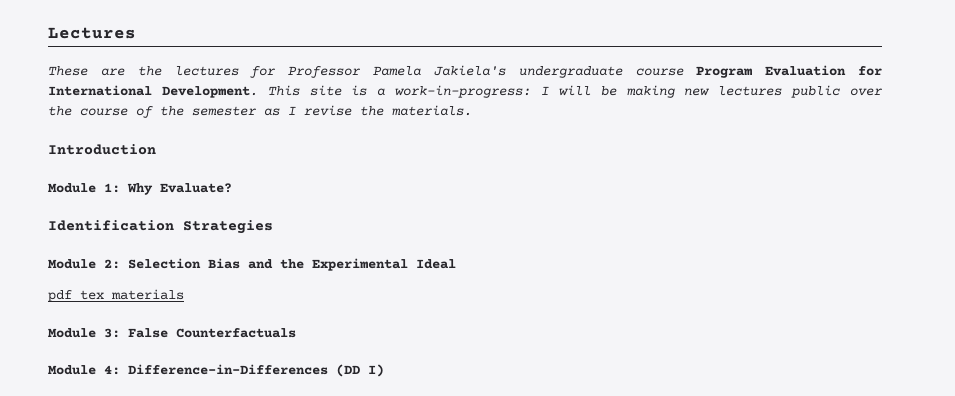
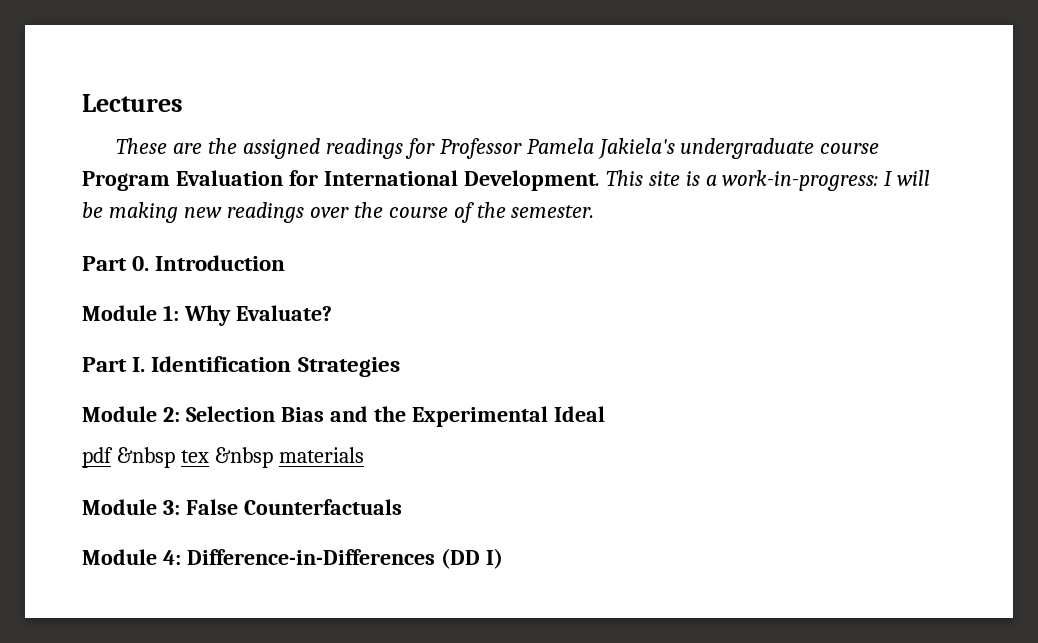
[174,66,239,76] lectures -> [242,138,403,159] assigned readings
[718,85,841,98] lectures public -> [226,202,304,223] readings
[192,105,472,116] semester as I revise the materials. // -> [511,205,595,218] [82,256,150,271] semester. // Part 0.
(232, 188) none -> [82,357,146,372] Part I.
[80,290,104,300] tex -> [116,447,273,468] &nbsp tex &nbsp

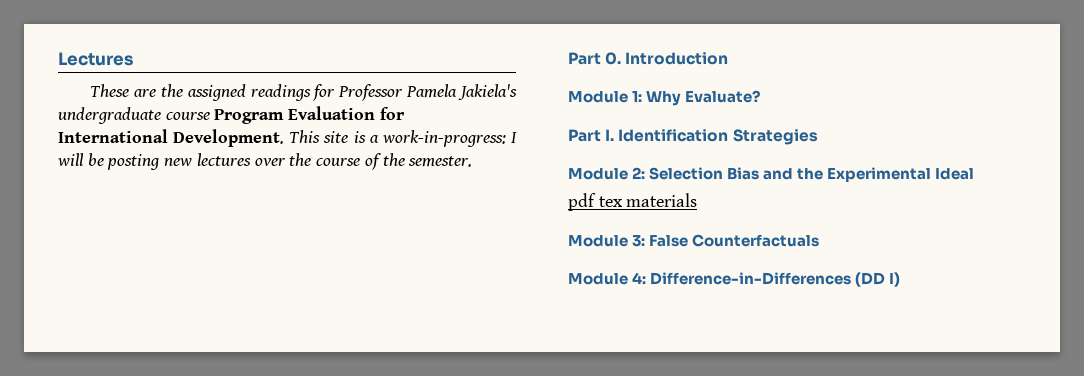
[108,202,304,223] making new readings -> [107,153,251,170] posting new lectures
[116,447,273,468] &nbsp tex &nbsp -> [598,196,623,207] tex

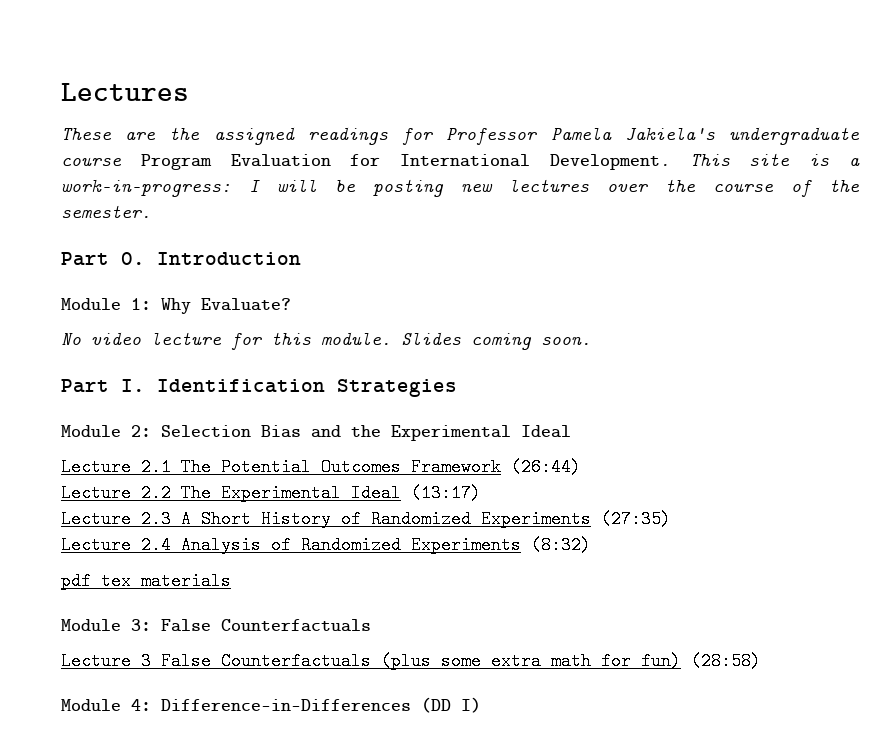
(761, 96) none -> [61,332,591,350] // No video lecture for this module. Slides coming soon.
(975, 174) none -> [61,458,581,476] [61,484,481,502] [61,510,671,528] [61,536,591,554] // Lecture 2.1 The Potential Outcomes Framework (26:44) // Lecture 2.2 The Experimental Ideal (13:17) // Lecture 2.3 A Short History of Randomized Experiments (27:35) // Lecture 2.4 Analysis of Randomized Experiments (8:32)
(820, 240) none -> [61,652,761,670] // Lecture 3 False Counterfactuals (plus some extra math for fun) (28:58)

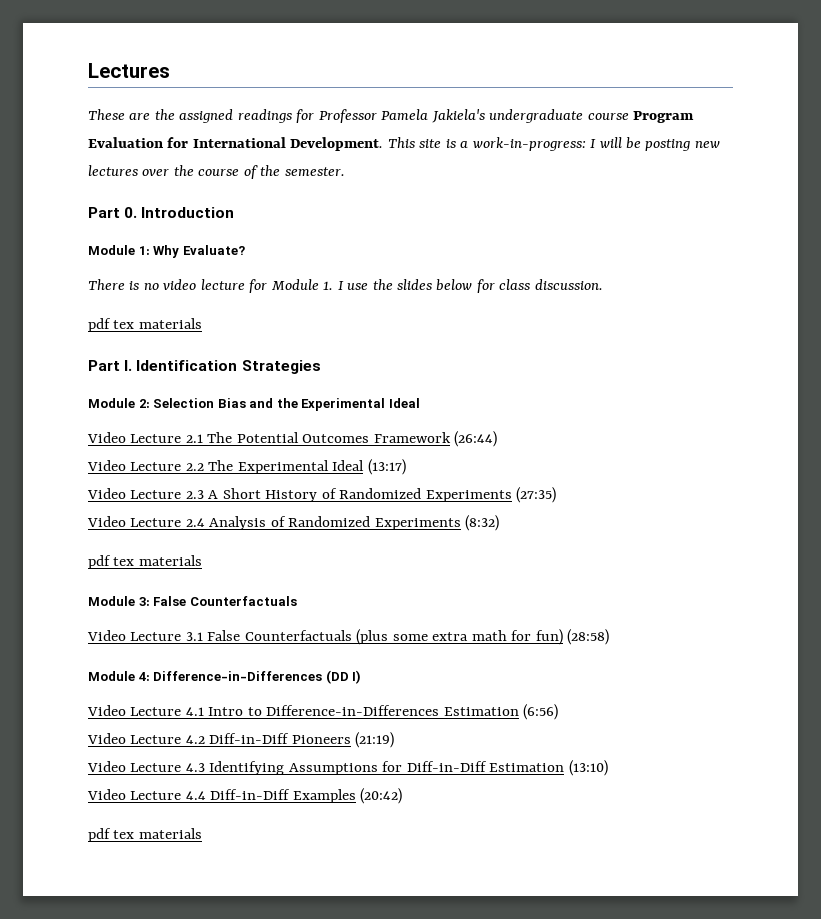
[61,332,591,350] No video lecture for this module. Slides coming soon. -> [88,279,603,293] [88,318,202,332] There is no video lecture for Module 1. I use the slides below for class discussion. // pdf tex materials
(571, 431) none -> [87,432,126,443] Video
(581, 467) none -> [87,460,126,471] Video
(481, 493) none -> [87,488,126,499] Video
(671, 519) none -> [87,516,126,527] Video
[61,652,151,670] Lecture 3 -> [87,630,203,641] Video Lecture 3.1
(481, 705) none -> [87,704,559,720] [87,732,395,748] [87,760,608,776] [87,788,403,804] [88,828,202,842] // Video Lecture 4.1 Intro to Difference-in-Differences Estimation (6:56) // Video Lecture 4.2 Diff-in-Diff Pioneers (21:19) // Video Lecture 4.3 Identifying Assumptions for Diff-in-Diff Estimation (13:10) // Video Lecture 4.4 Diff-in-Diff Examples (20:42) // pdf tex materials

